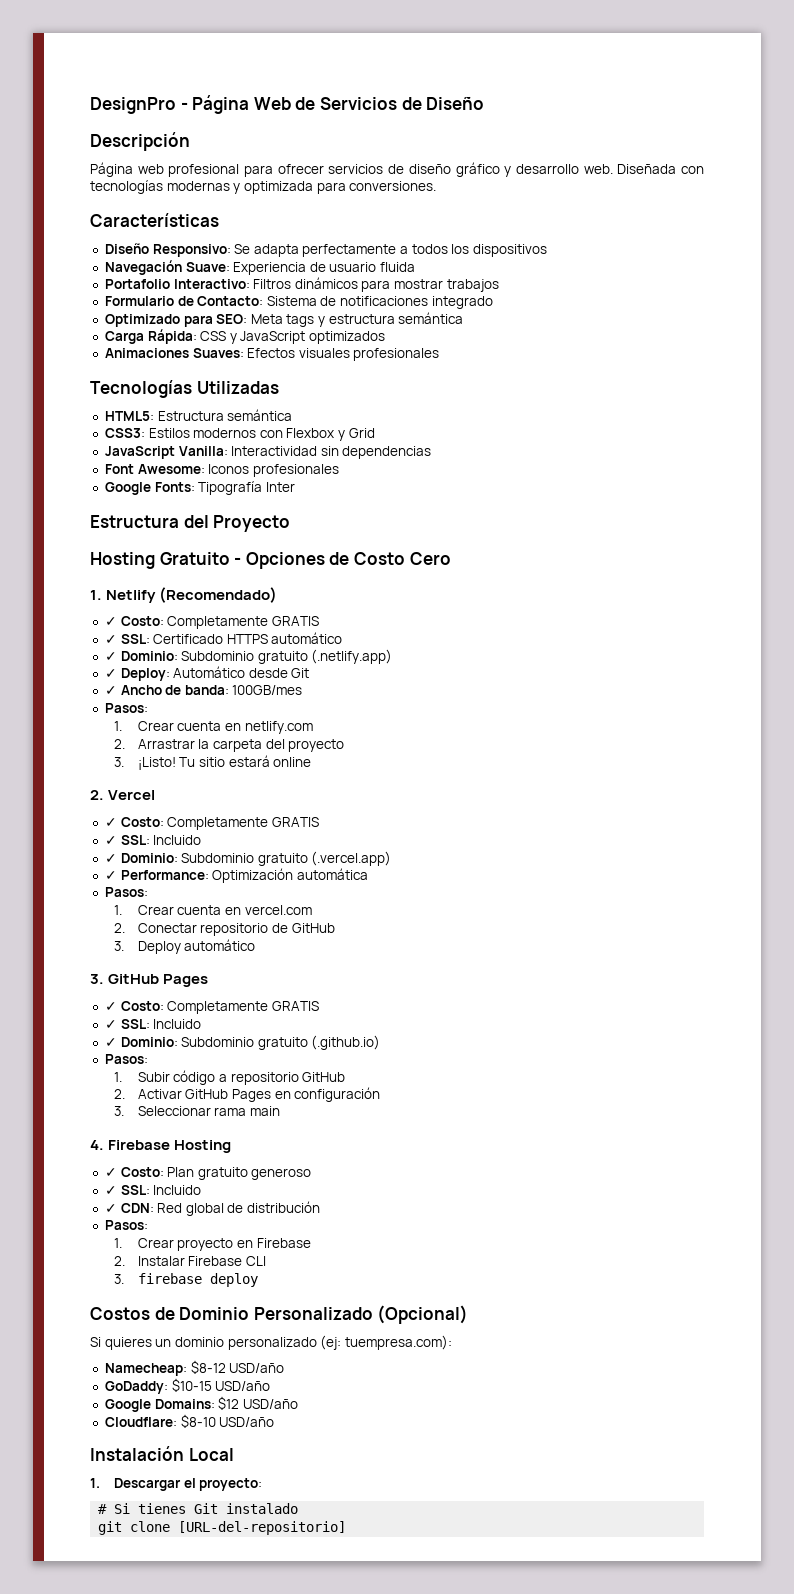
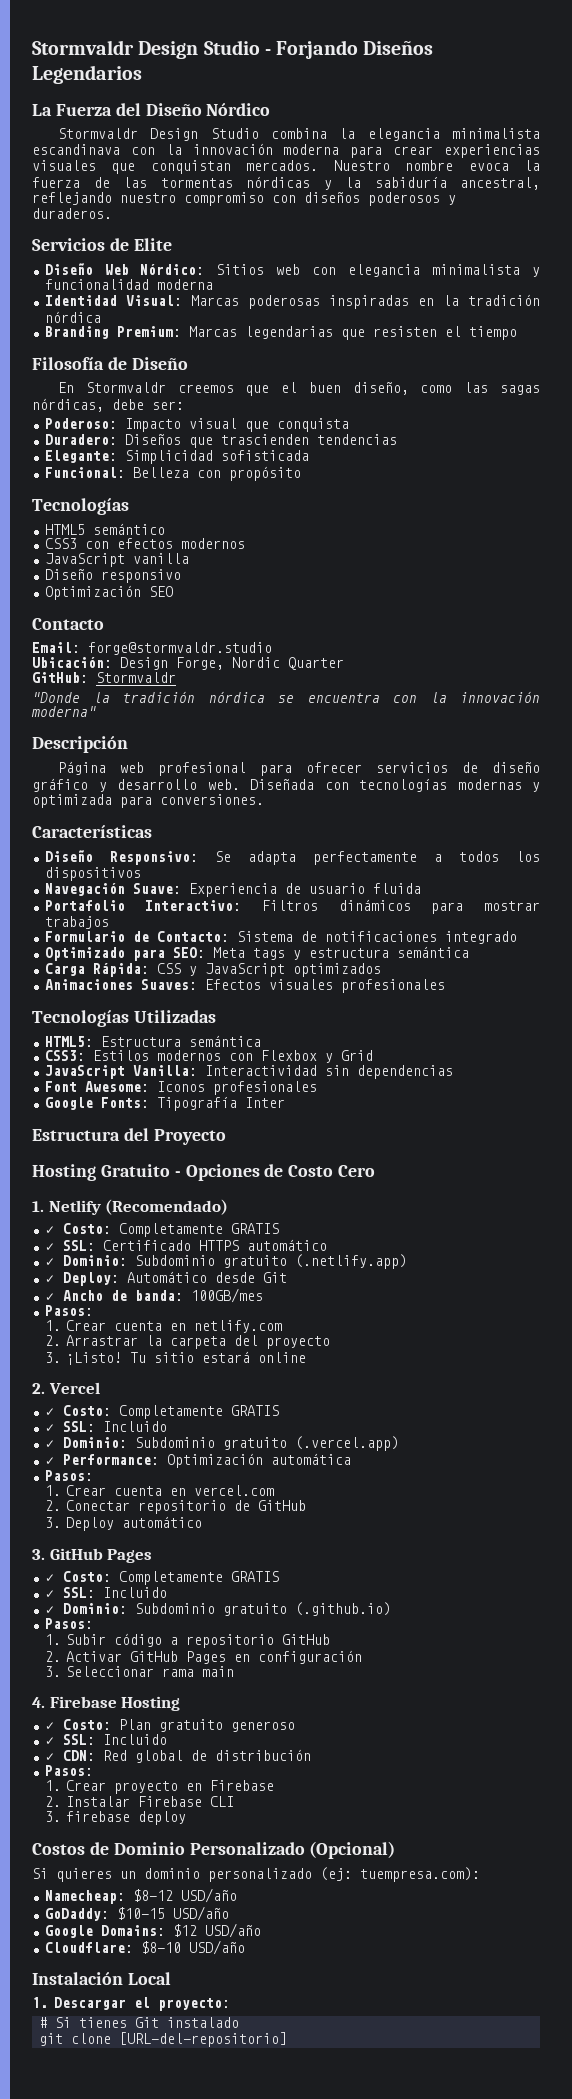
[90,95,316,114] DesignPro - Página Web de -> [32,40,434,59] [32,65,142,84] [32,103,271,116] [58,128,540,141] [32,143,540,158] [32,160,540,174] [32,176,540,190] [32,192,456,206] [32,208,112,219] Stormvaldr Design Studio - Forjando Diseños Legendarios // La Fuerza del Diseño Nórdico // Stormvaldr Design Studio combina la elegancia minimalista escandinava con la innovación moderna para crear experiencias visuales que conquistan mercados. Nuestro nombre evoca la fuerza de las tormentas nórdicas y la sabiduría ancestral, reflejando nuestro compromiso con diseños poderosos y duraderos. //
[426,96,485,110] Diseño -> [133,238,172,251] [44,263,540,277] [44,279,213,290] [44,294,540,309] [44,311,101,323] [44,326,517,340] [32,357,188,370] [58,382,540,396] [32,398,184,412] [44,418,349,432] [44,434,397,448] [44,450,309,464] [44,466,301,481] [32,498,129,515] [44,523,165,535] [44,538,245,549] [44,553,189,567] [44,569,181,583] [44,585,173,600] [32,618,104,630] [32,642,272,655] [32,657,344,670] [32,672,176,683] [32,691,540,703] [31,706,96,717] Elite // Diseño Web Nórdico: Sitios web con elegancia minimalista y funcionalidad moderna // Identidad Visual: Marcas poderosas inspiradas en la tradición nórdica // Branding Premium: Marcas legendarias que resisten el tiempo // Filosofía de Diseño // En Stormvaldr creemos que el buen diseño, como las sagas nórdicas, debe ser: // Poderoso: Impacto visual que conquista // Duradero: Diseños que trascienden tendencias // Elegante: Simplicidad sofisticada // Funcional: Belleza con propósito // Tecnologías // HTML5 semántico // CSS3 con efectos modernos // JavaScript vanilla // Diseño responsivo // Optimización SEO // Contacto // Email: forge@stormvaldr.studio // Ubicación: Design Forge, Nordic Quarter // GitHub: Stormvaldr // "Donde la tradición nórdica se encuentra con la innovación moderna"

